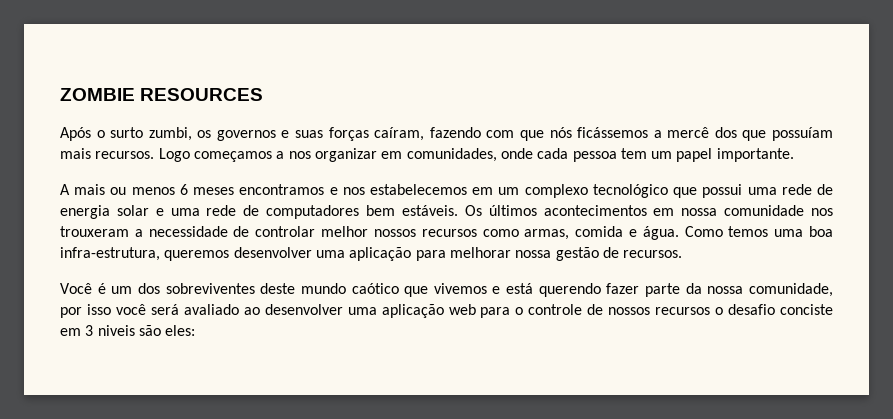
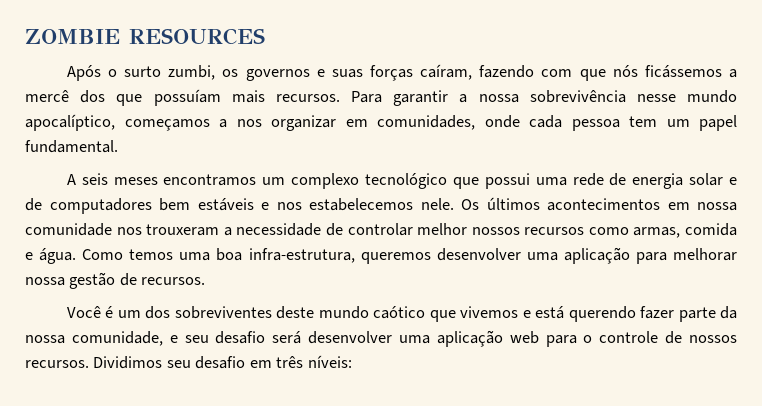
[158,148,190,162] Logo -> [350,90,737,106] [25,114,115,131] Para garantir a nossa sobrevivência nesse mundo apocalíptico,
[716,148,794,162] importante. -> [25,140,118,153] fundamental.
[74,184,494,195] mais ou menos 6 meses encontramos e nos estabelecemos em -> [81,173,257,186] seis meses encontramos
[170,205,237,216] uma rede -> (737, 181) none
[401,205,458,216] estáveis. -> [197,198,454,211] estáveis e nos estabelecemos nele.
[60,304,260,318] por isso você será avaliado ao -> [169,331,302,344] e seu desafio será
[655,304,834,315] [60,325,196,336] recursos o desafio conciste em 3 niveis são eles: -> [25,355,352,369] recursos. Dividimos seu desafio em três níveis:

